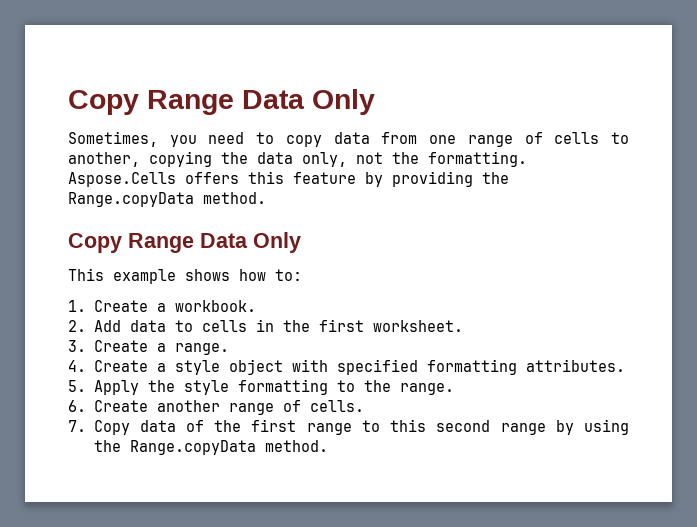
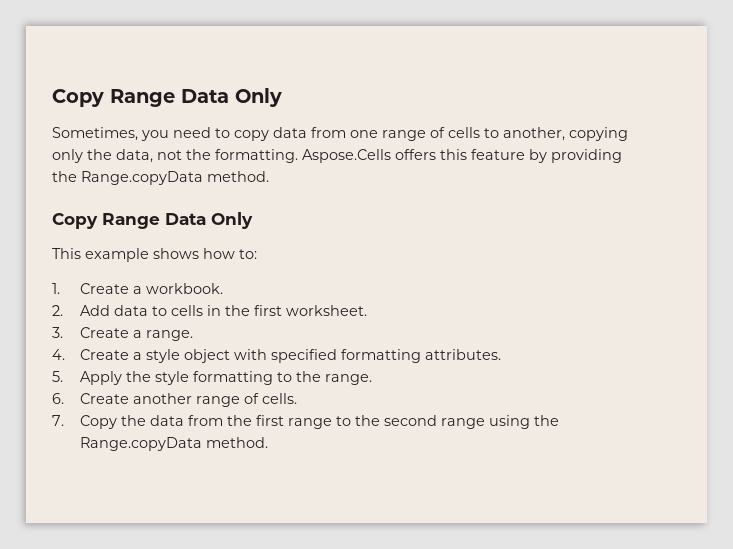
[221,152,347,167] the data only, -> [52,149,153,163] only the data,
[139,420,204,432] data of -> [120,415,223,426] the data from
[390,419,427,432] this -> [354,415,380,426] the
[555,420,574,435] by -> (485, 423) none

